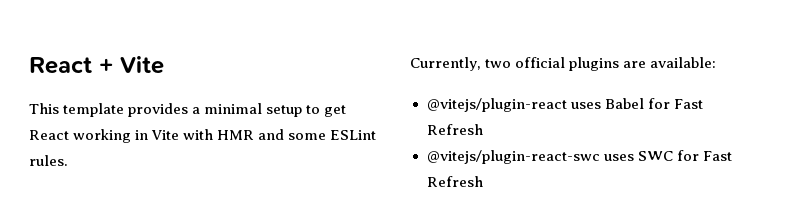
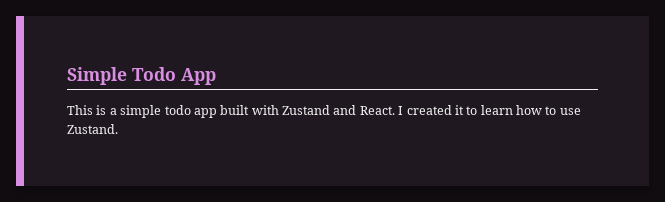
[29,56,164,74] [29,103,347,117] [29,129,377,143] [29,155,68,166] [410,57,717,71] [426,98,703,112] [426,124,483,135] [426,150,732,164] [426,176,483,187] React + Vite // This template provides a minimal setup to get React working in Vite with HMR and some ESLint rules. // Currently, two official plugins are available: // @vitejs/plugin-react uses Babel for Fast Refresh // @vitejs/plugin-react-swc uses SWC for Fast Refresh -> [67,67,216,85] [67,105,581,118] [67,124,118,134] Simple Todo App // This is a simple todo app built with Zustand and React. I created it to learn how to use Zustand.

